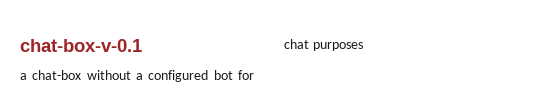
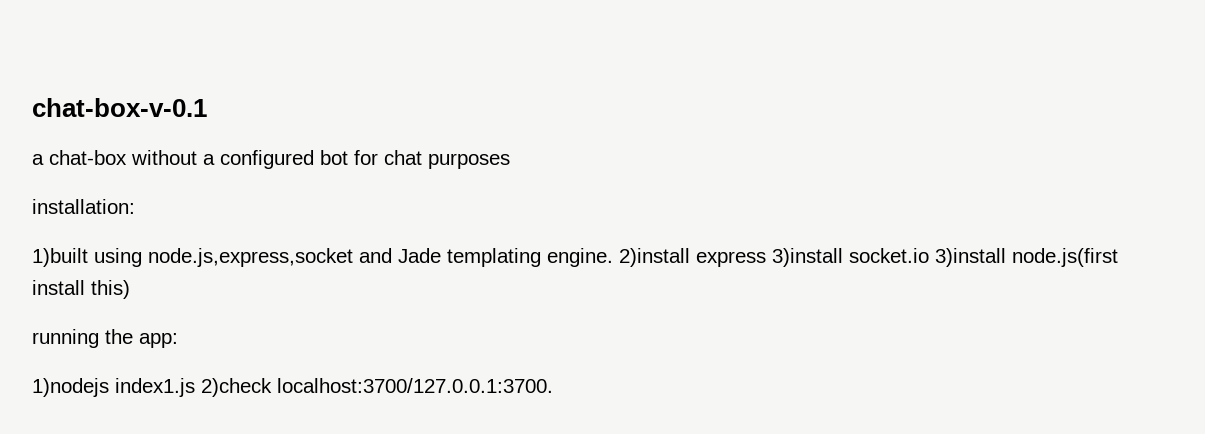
(363, 46) none -> [32,199,135,214] [32,248,1118,267] [32,280,130,299] [32,329,178,348] [32,378,553,397] // installation: // 1)built using node.js,express,socket and Jade templating engine. 2)install express 3)install socket.io 3)install node.js(first install this) // running the app: // 1)nodejs index1.js 2)check localhost:3700/127.0.0.1:3700.

